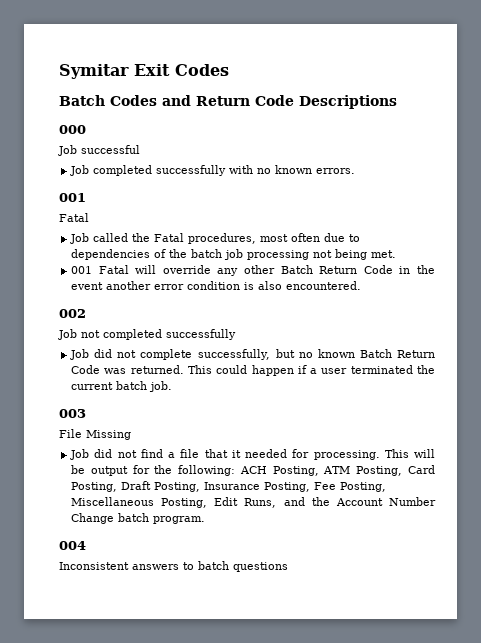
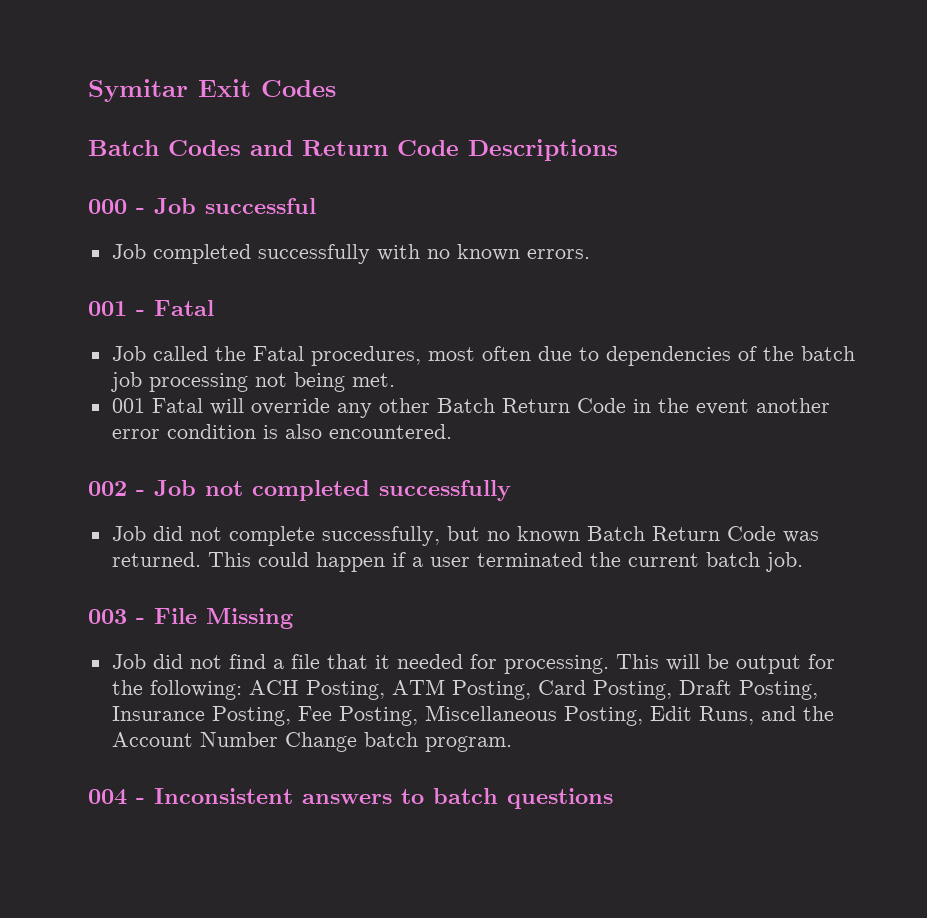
(86, 129) // -> [136,208,145,214] -
(86, 197) // -> [136,310,145,316] -
(86, 313) // -> [136,490,145,496] -
(86, 413) // -> [136,618,145,624] -
(86, 545) // -> [136,798,145,804] -

